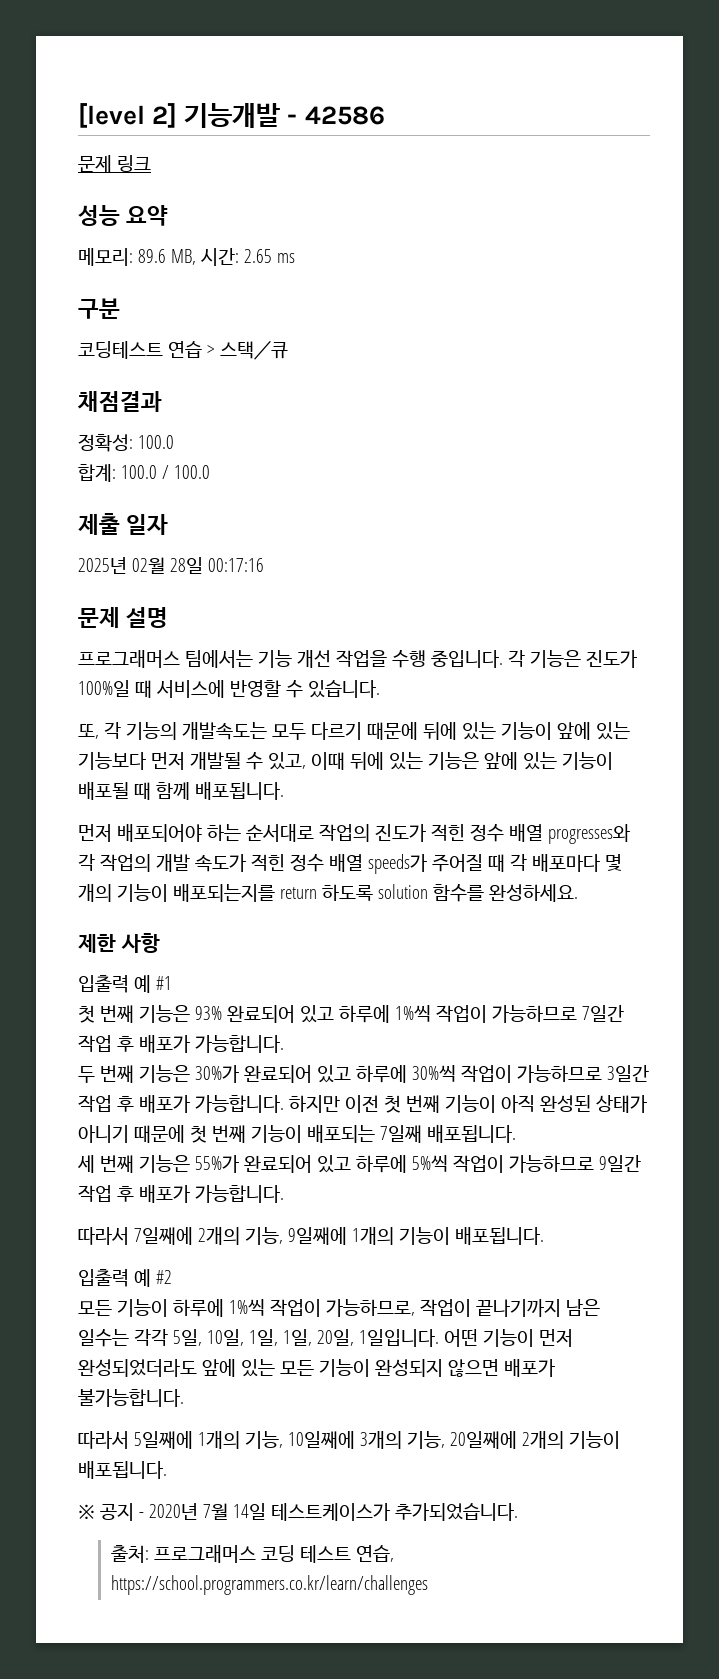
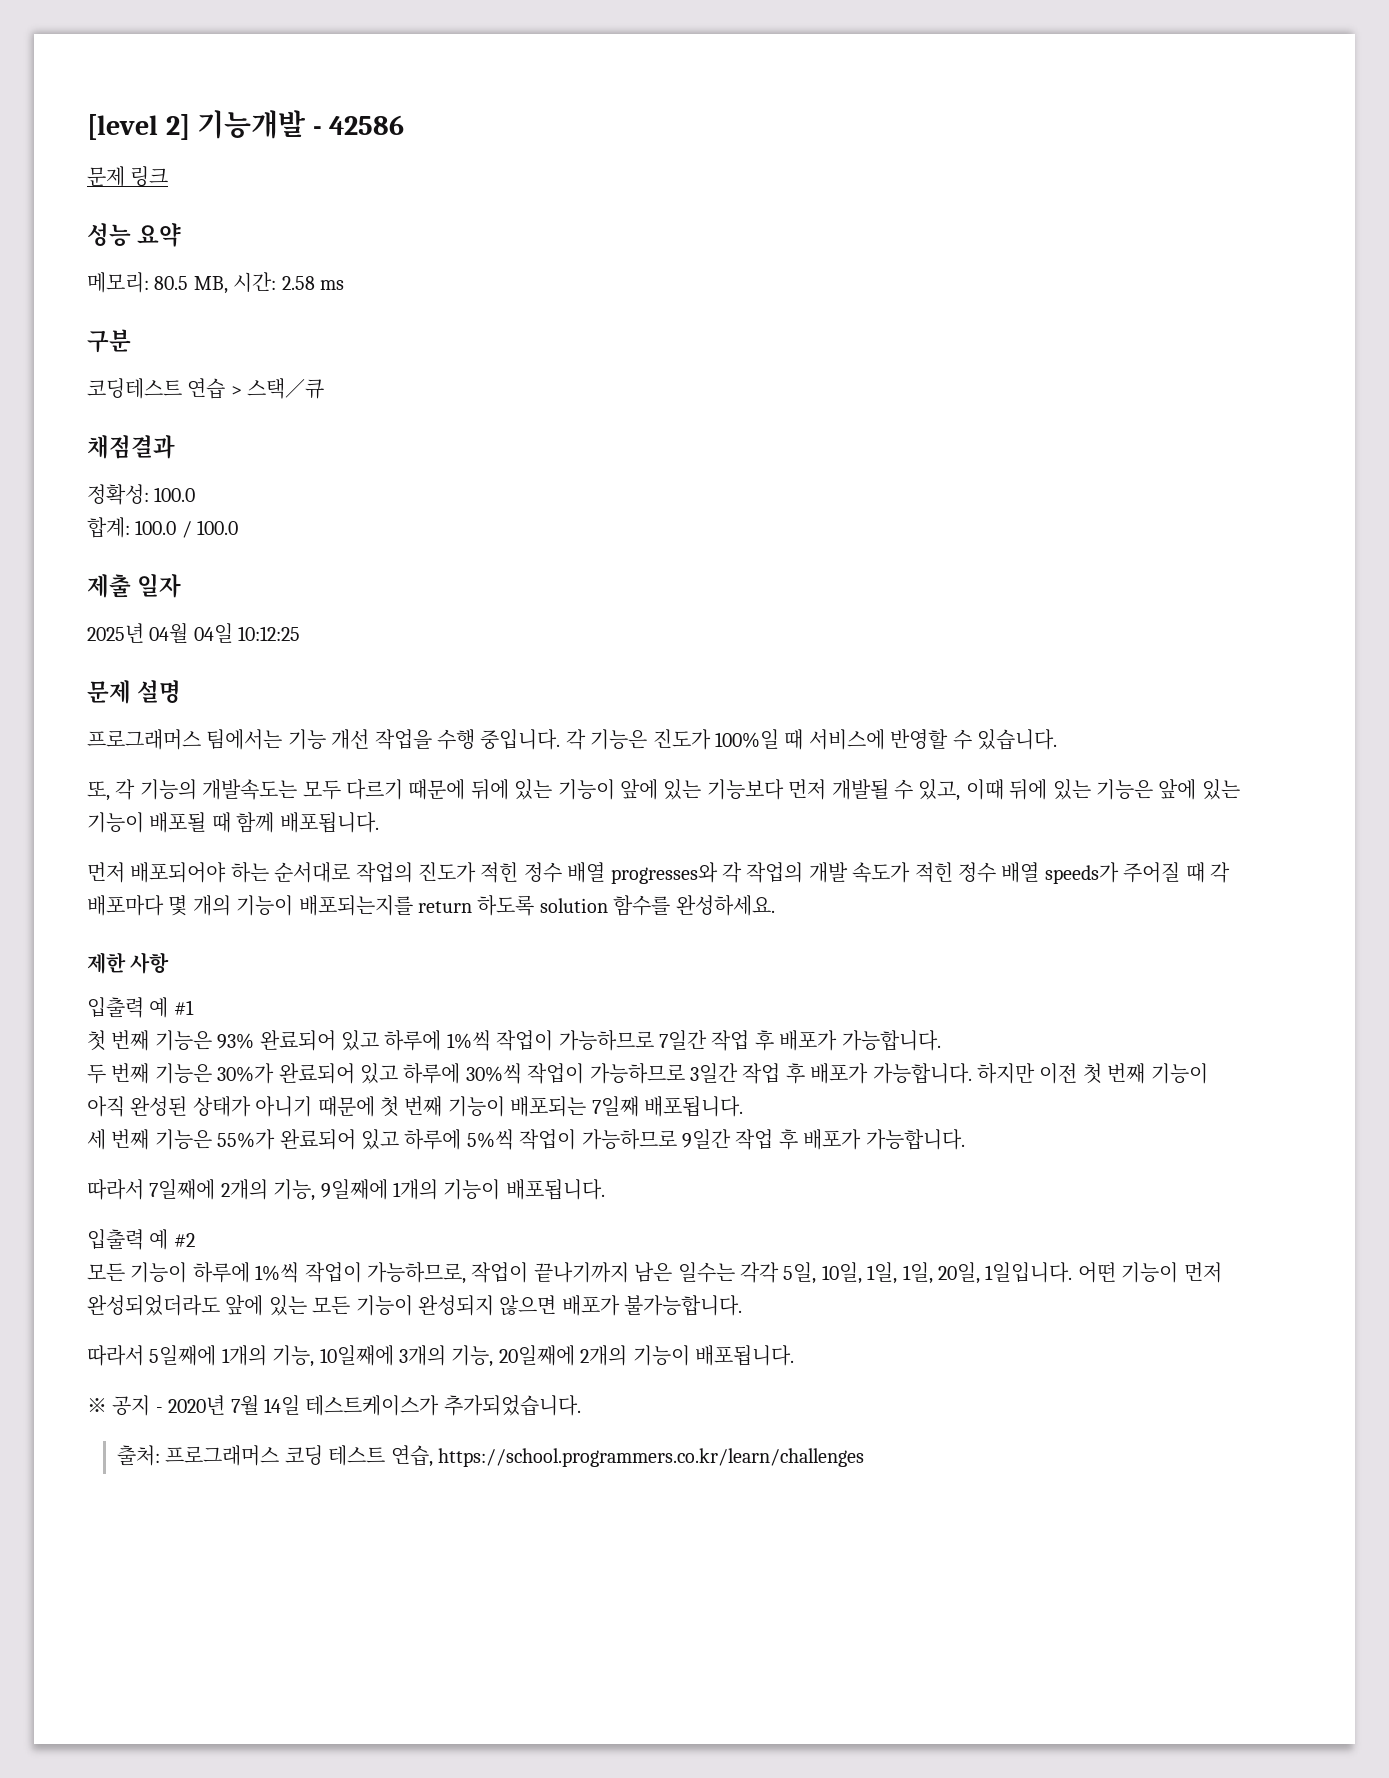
[137,249,166,263] 89.6 -> [154,276,189,290] 80.5
[243,249,272,263] 2.65 -> [281,276,315,290] 2.58
[131,557,264,574] 02월 28일 00:17:16 -> [149,622,301,643] 04월 04일 10:12:25

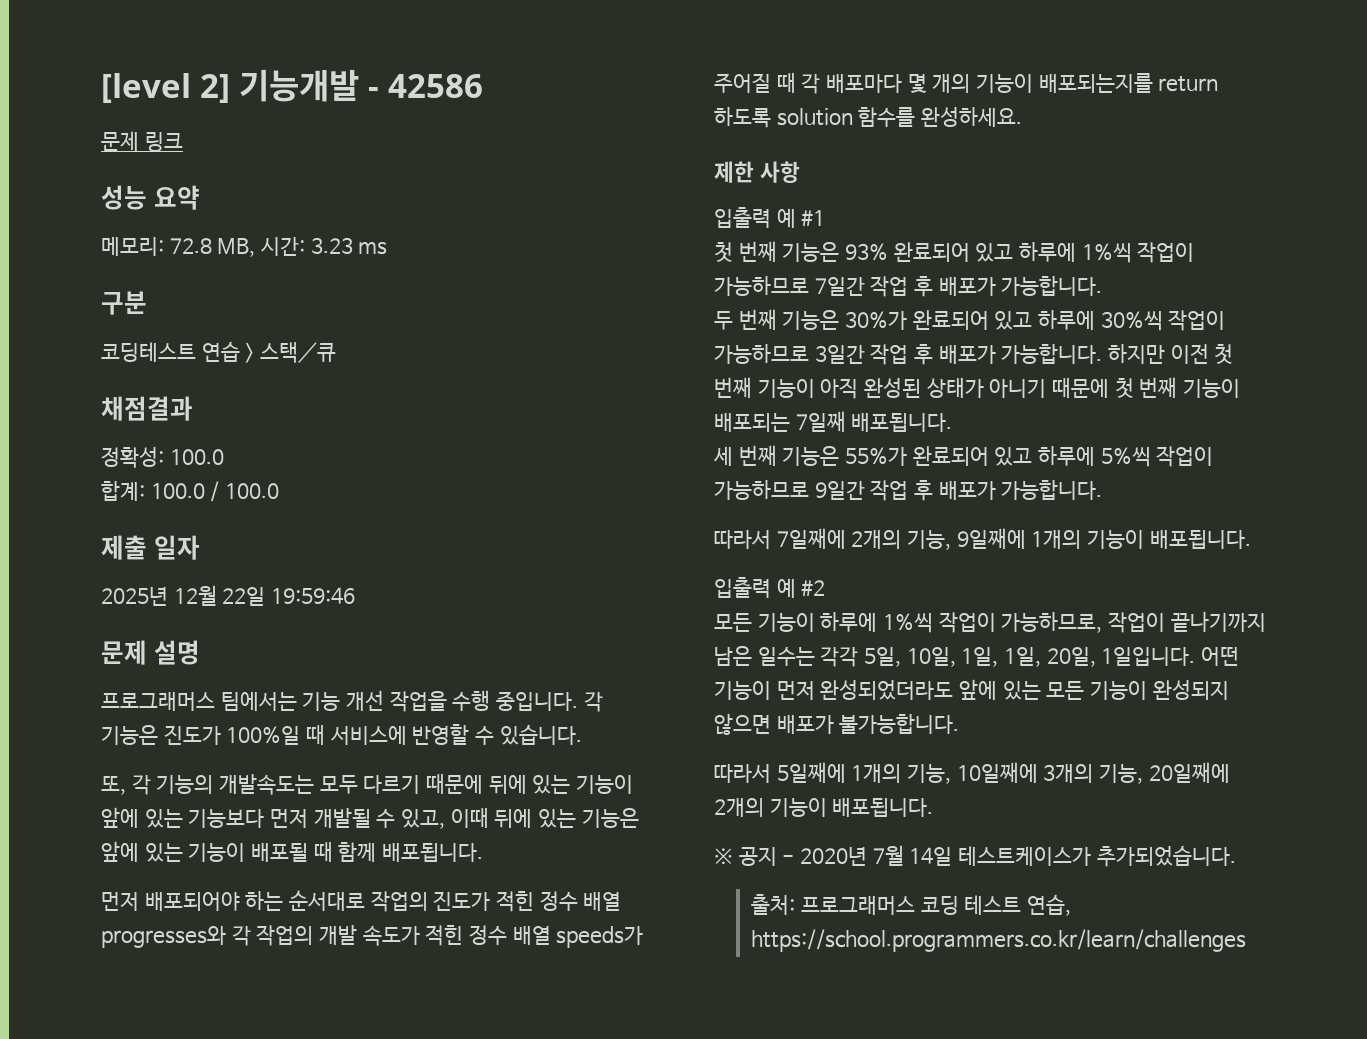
[154,276,189,290] 80.5 -> [169,238,212,254] 72.8
[281,276,315,290] 2.58 -> [310,237,353,254] 3.23
[149,622,301,643] 04월 04일 10:12:25 -> [173,585,356,606] 12월 22일 19:59:46

